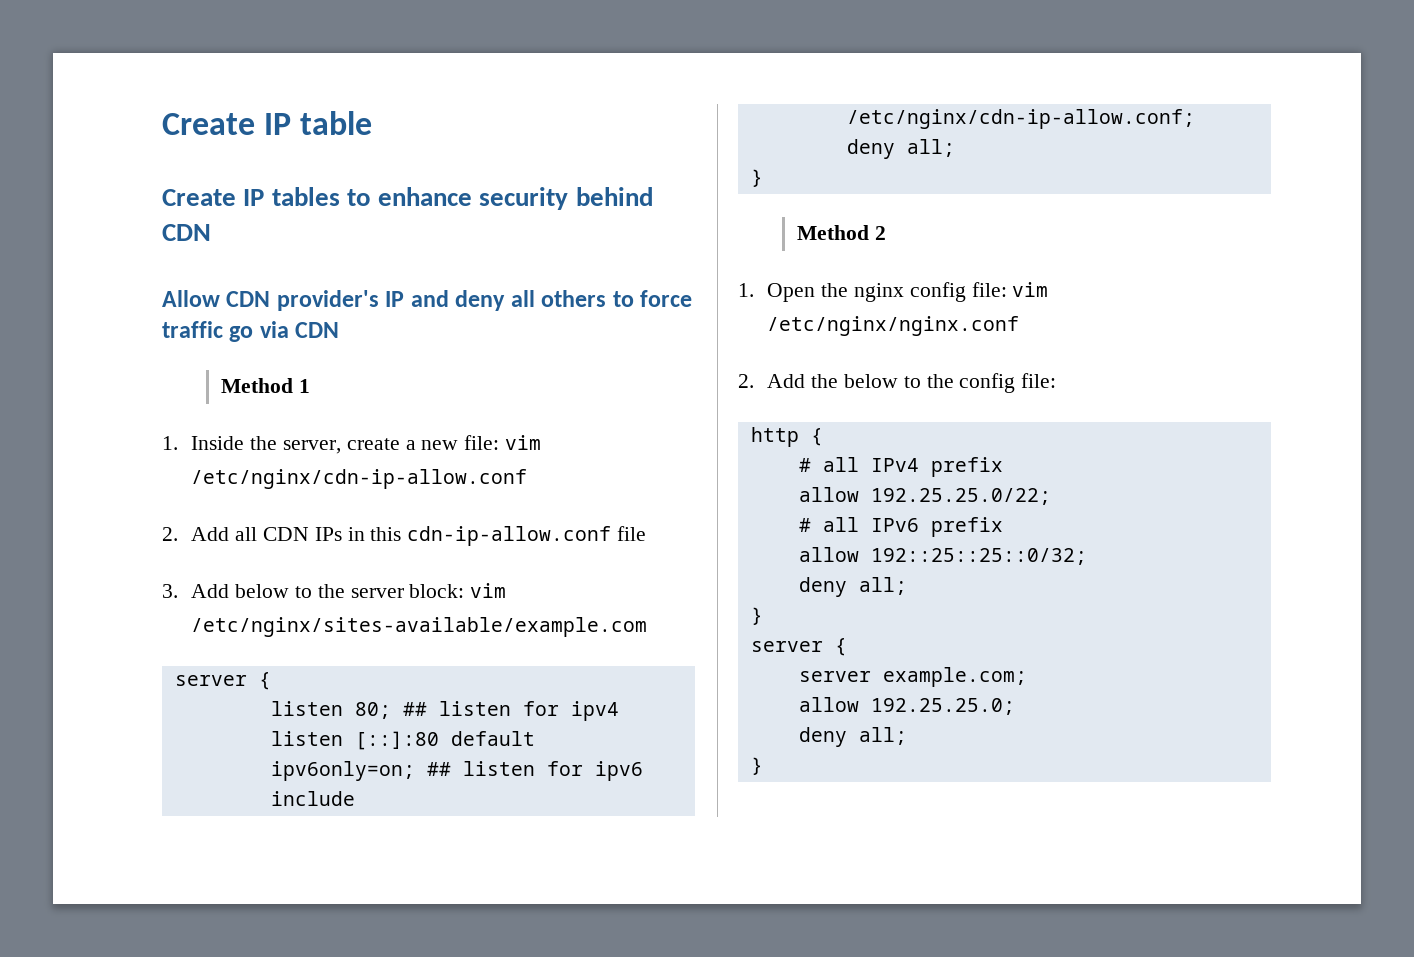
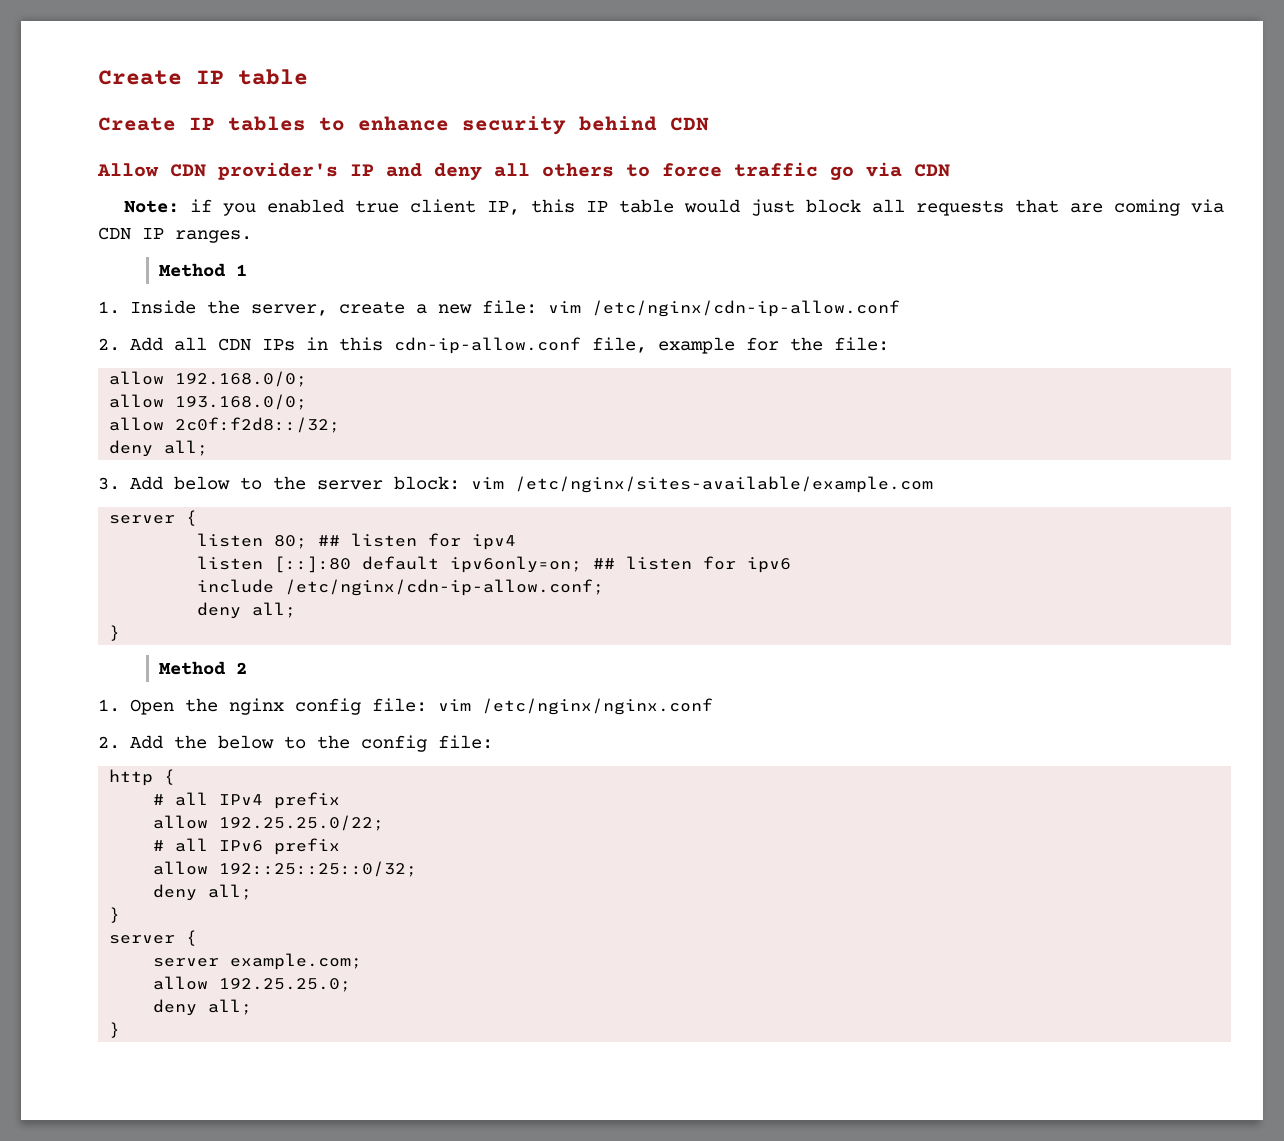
(340, 330) none -> [123,199,1224,216] [98,227,252,243] // Note: if you enabled true client IP, this IP table would just block all requests that are coming via CDN IP ranges.
[617,526,647,541] file -> [591,337,889,354] [109,371,308,387] [109,394,308,410] [109,417,341,433] [109,440,209,457] file, example for the file: // allow 192.168.0/0; // allow 193.168.0/0; // allow 2c0f:f2d8::/32; // deny all;

